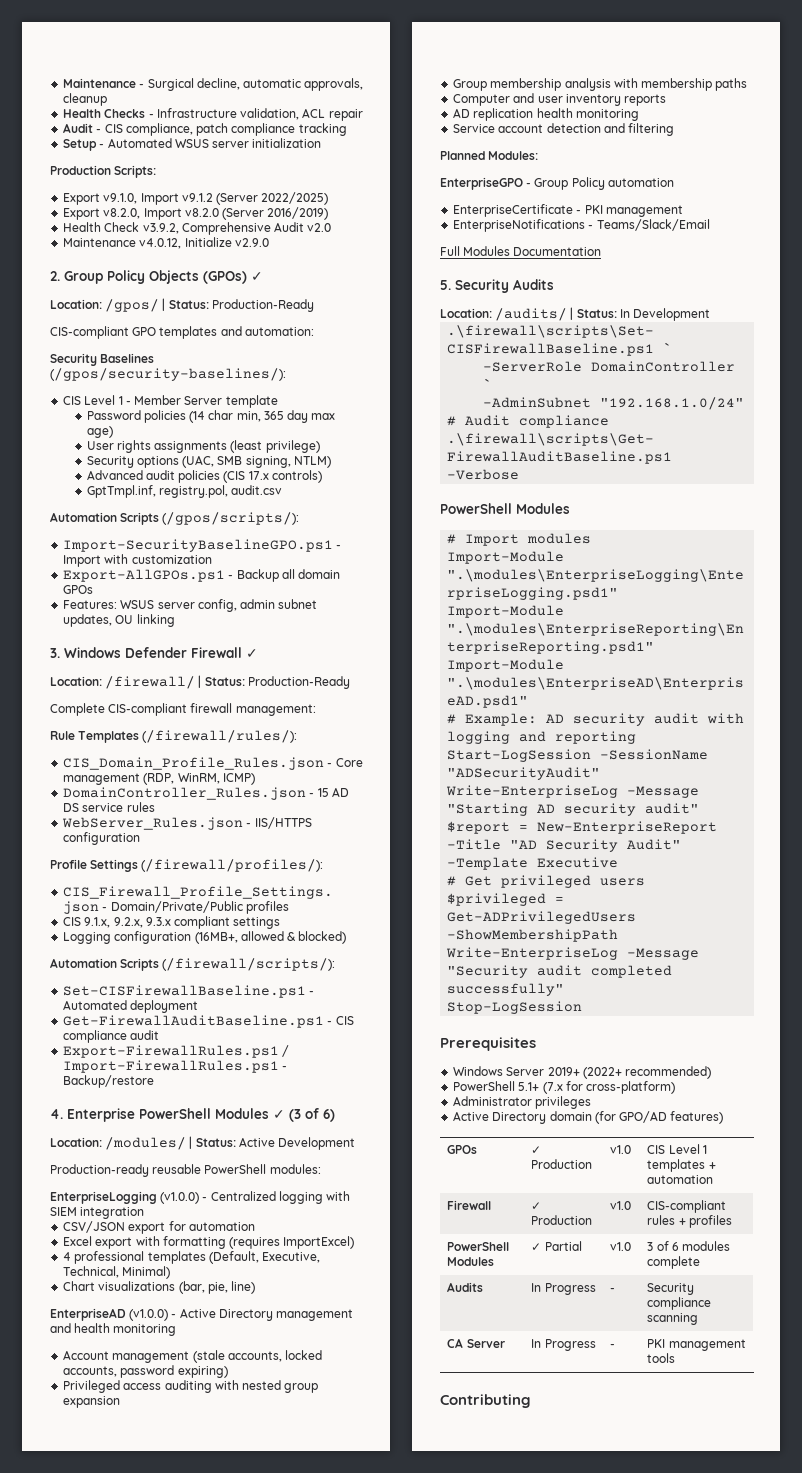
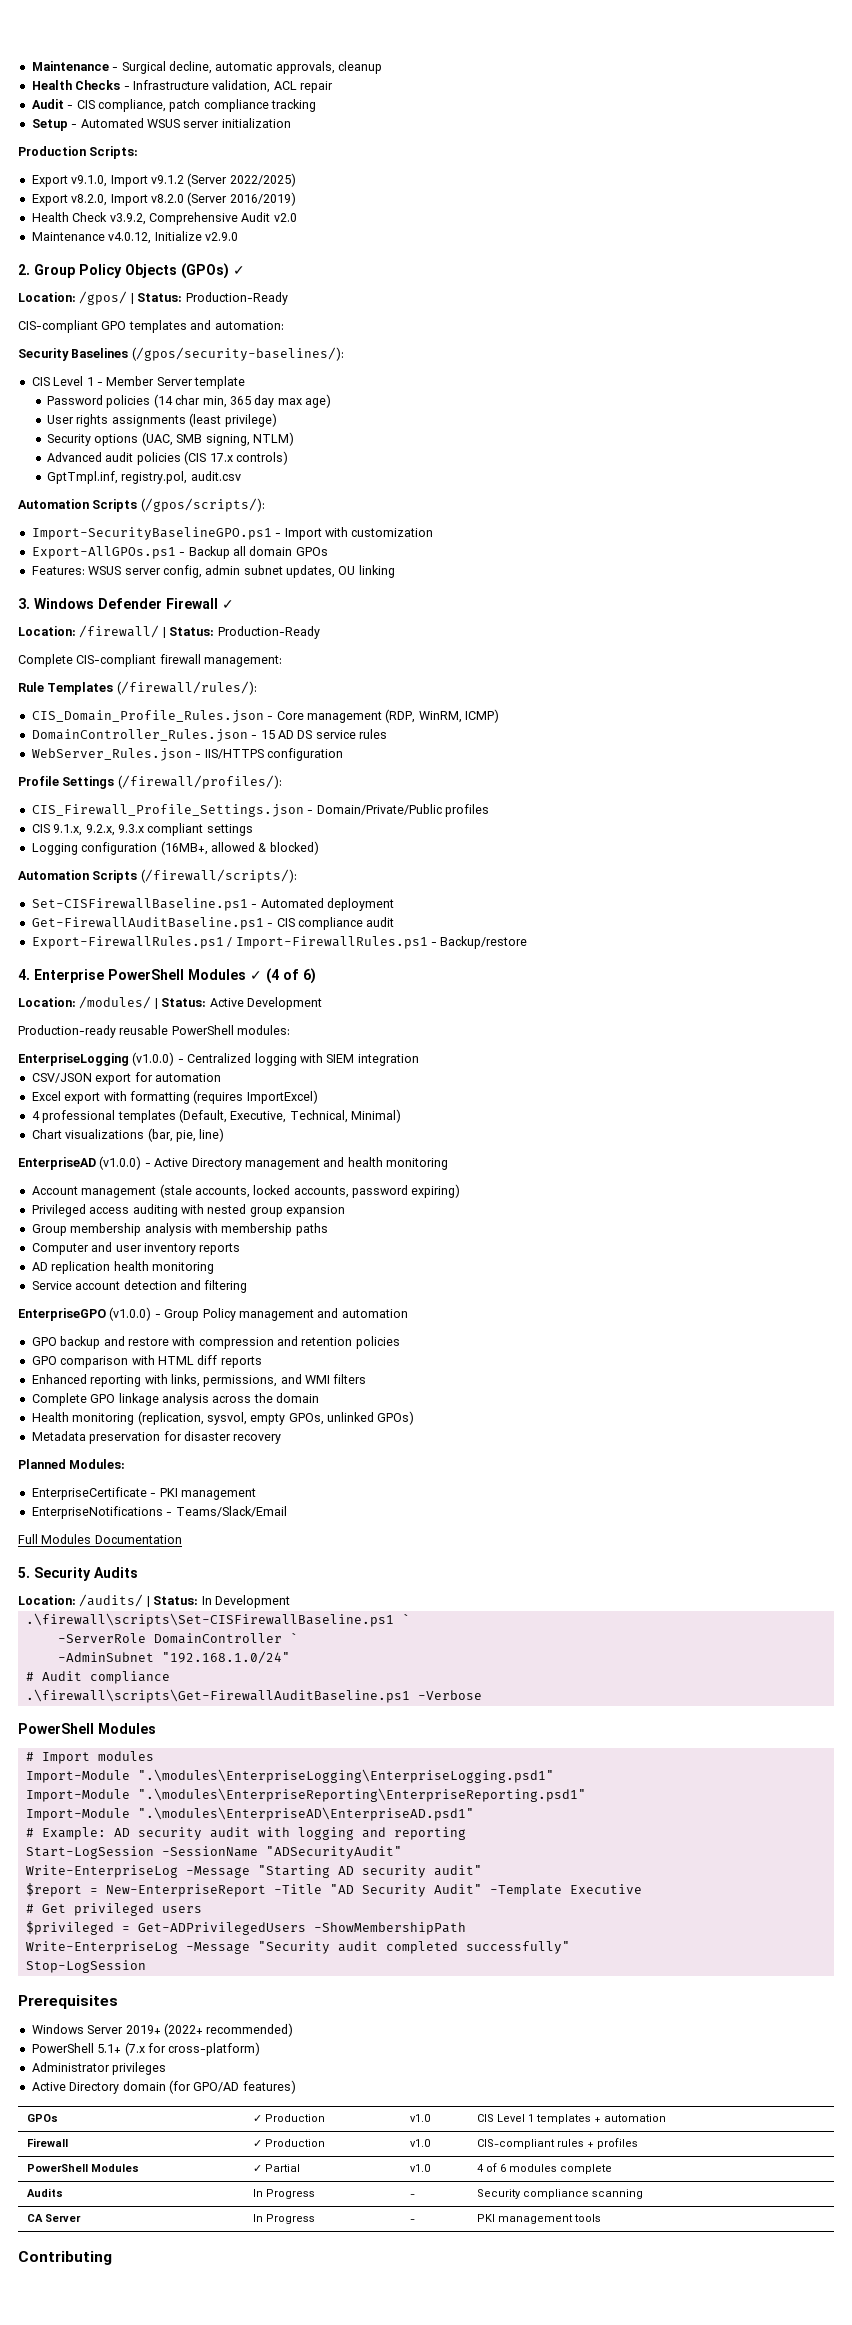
[289,1109,301,1122] (3 -> [266,968,279,984] (4
[440,151,539,160] // Planned Modules: -> (248, 1286) none
(523, 183) none -> [109,1307,152,1321] (v1.0.0)
[607,178,674,187] automation -> [238,1308,408,1321] [31,1336,400,1349] [31,1355,262,1368] [31,1374,367,1387] [31,1393,319,1406] [31,1411,415,1425] [31,1431,282,1444] [18,1459,126,1469] management and automation // GPO backup and restore with compression and retention policies // GPO comparison with HTML diff reports // Enhanced reporting with links, permissions, and WMI filters // Complete GPO linkage analysis across the domain // Health monitoring (replication, sysvol, empty GPOs, unlinked GPOs) // Metadata preservation for disaster recovery // Planned Modules:
[647,1242,654,1251] 3 -> [477,2164,485,2172] 4

